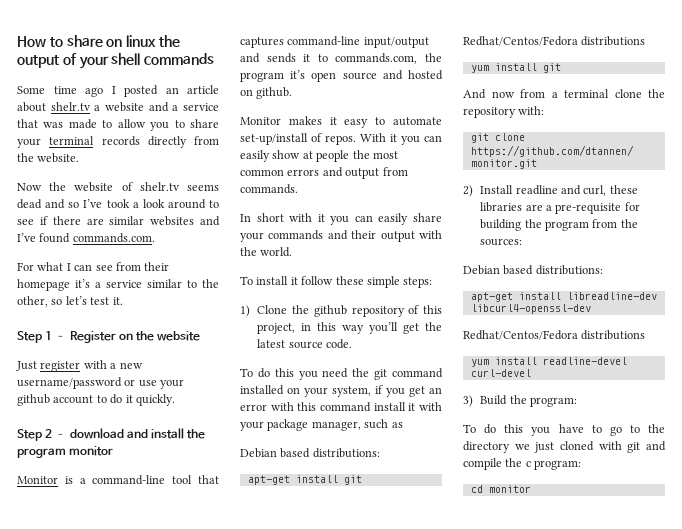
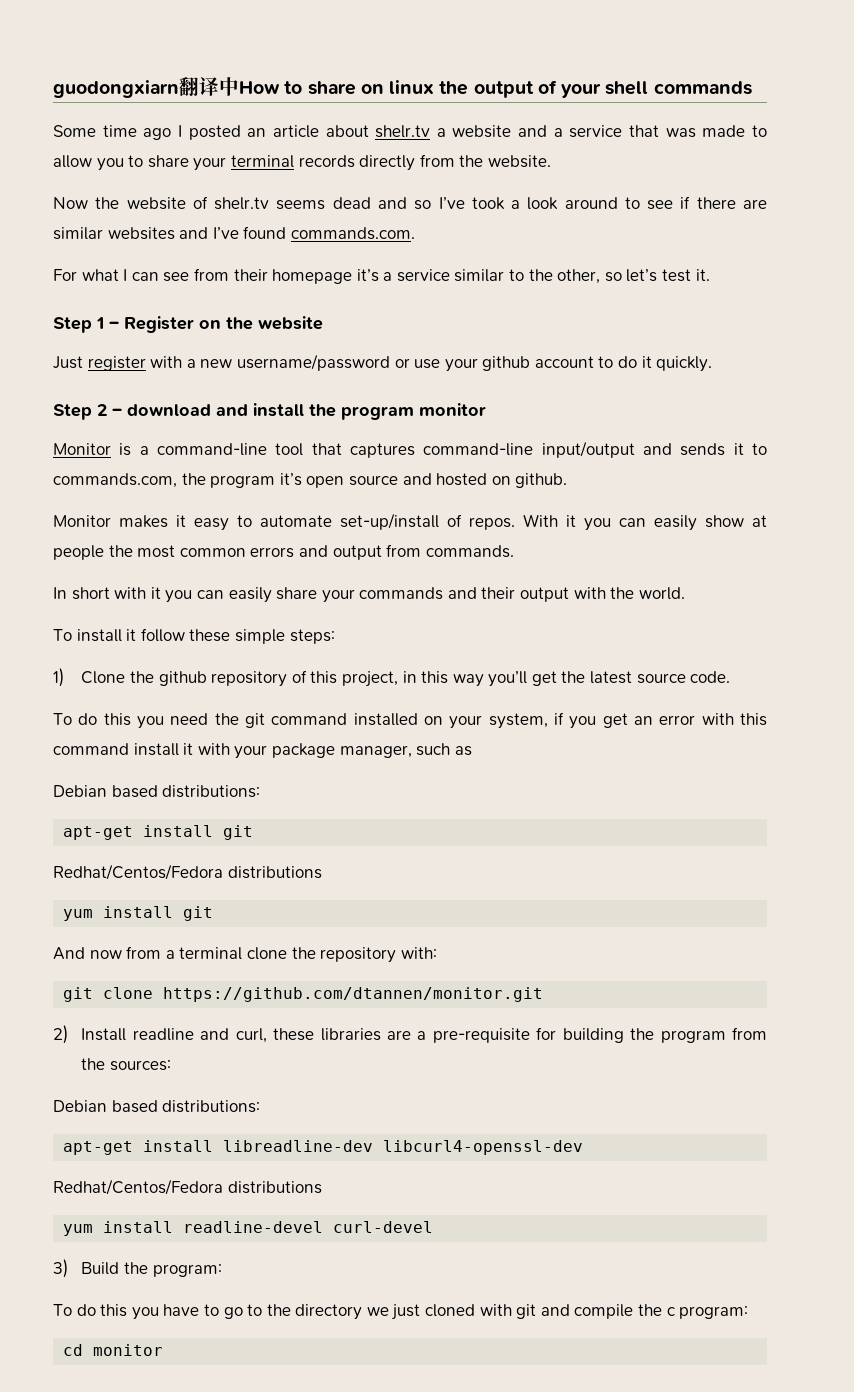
(17, 41) none -> [53,77,239,98] guodongxiarn翻译中

